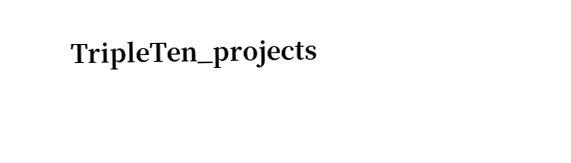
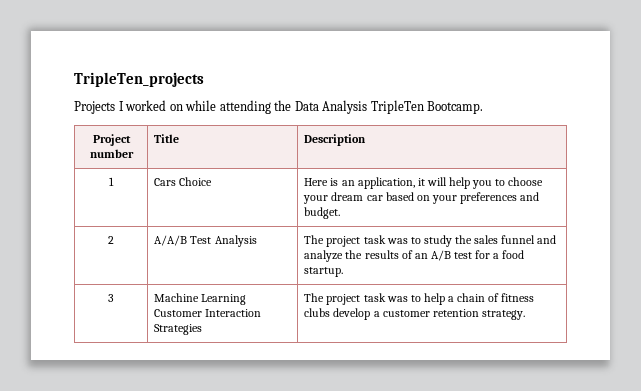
(317, 54) none -> [74,100,484,114] [92,134,131,146] [89,149,134,158] [154,134,180,143] [304,134,367,146] [109,177,114,186] [154,177,213,186] [304,177,544,189] [303,192,540,204] [304,207,341,219] [108,236,114,244] [154,235,257,247] [304,235,557,247] [304,250,525,262] [304,267,344,277] [108,294,114,302] [154,293,247,305] [154,309,262,317] [154,324,203,335] [304,293,535,305] [304,308,525,320] // Projects I worked on while attending the Data Analysis TripleTen Bootcamp. // Project number | Title | Description // 1 | Cars Choice | Here is an application, it will help you to choose your dream car based on your preferences and budget. // 2 | A/A/B Test Analysis | The project task was to study the sales funnel and analyze the results of an A/B test for a food startup. // 3 | Machine Learning Customer Interaction Strategies | The project task was to help a chain of fitness clubs develop a customer retention strategy.

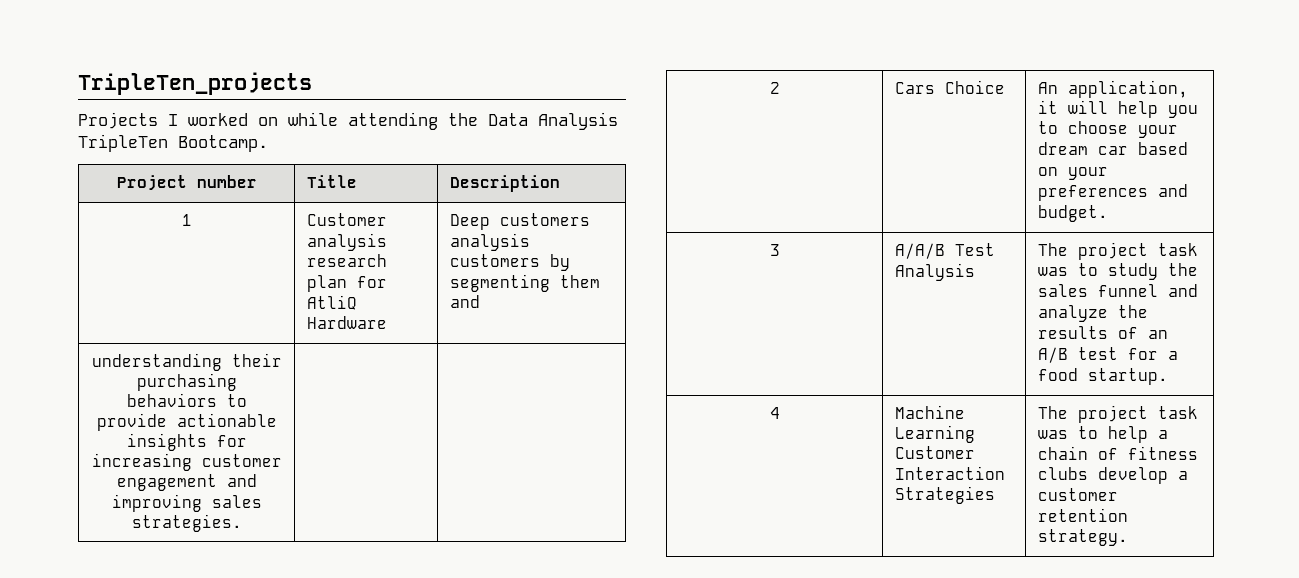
(114, 181) none -> [307,213,388,226] [307,233,388,251] [307,254,388,267] [307,275,388,292] [307,295,358,310] [307,316,388,329] [450,213,591,230] [450,233,531,251] [450,254,571,271] [450,274,601,292] [450,295,481,308] [91,353,282,371] [136,373,237,391] [126,393,247,407] [96,413,277,431] [126,433,247,451] [91,453,282,471] [116,474,257,491] [111,494,262,512] [131,514,242,532] [769,82,780,94] | Customer analysis research plan for AtliQ Hardware | Deep customers analysis customers by segmenting them and // understanding their purchasing behaviors to provide actionable insights for increasing customer engagement and improving sales strategies. | | // 2
[304,178,355,186] Here is an -> [1038,82,1059,94] An
[108,236,114,244] 2 -> [769,244,780,256] 3
[108,294,114,302] 3 -> [769,407,780,419] 4

